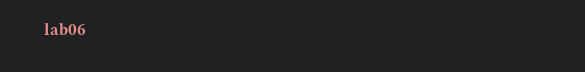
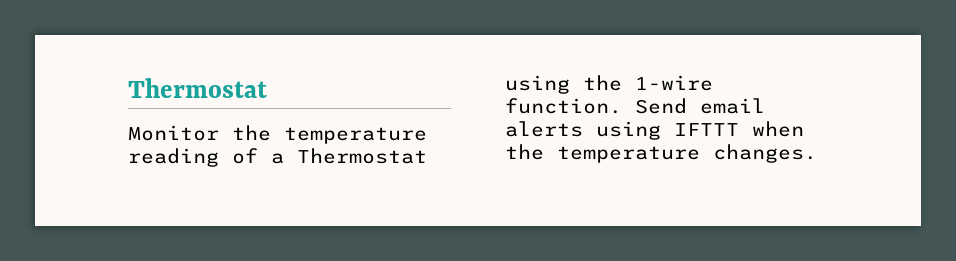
[44,23,86,36] lab06 -> [128,78,267,98] [128,125,427,144] [128,148,427,167] [505,75,713,94] [505,98,765,114] [505,121,804,140] [505,144,817,163] Thermostat // Monitor the temperature reading of a Thermostat using the 1-wire function. Send email alerts using IFTTT when the temperature changes.

